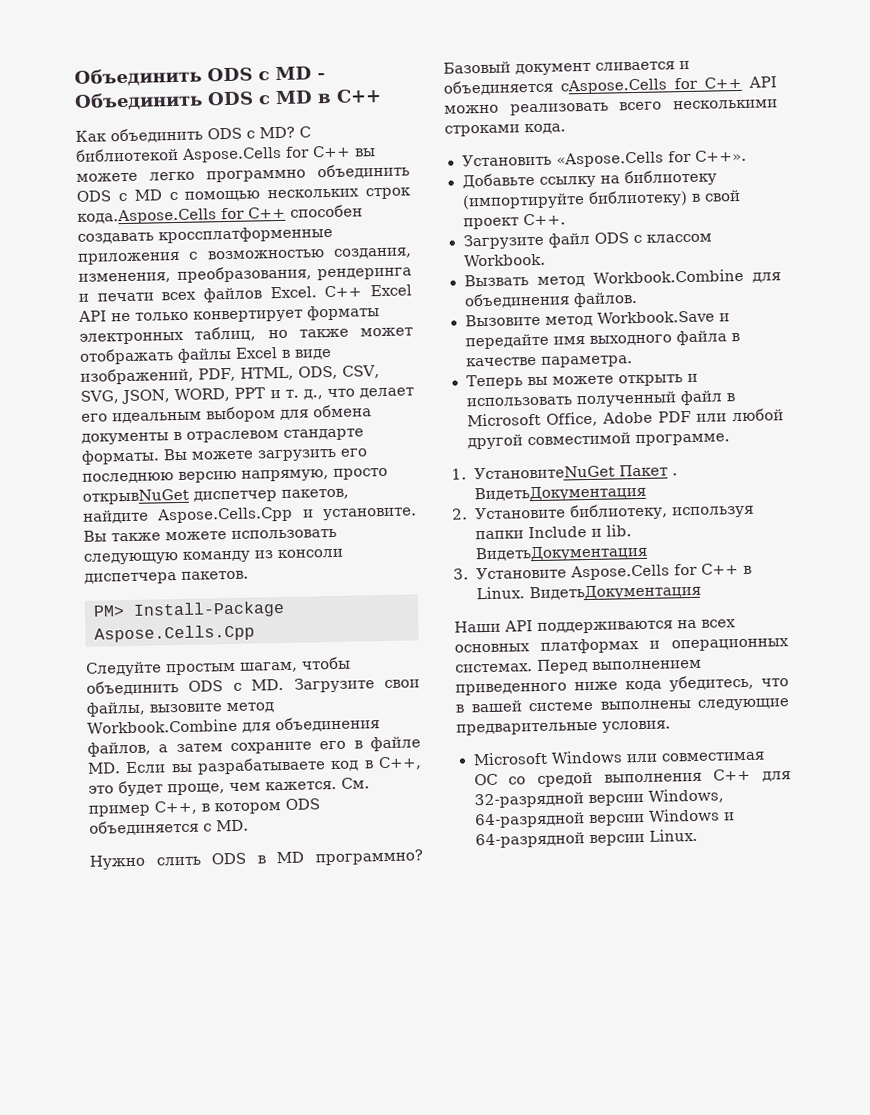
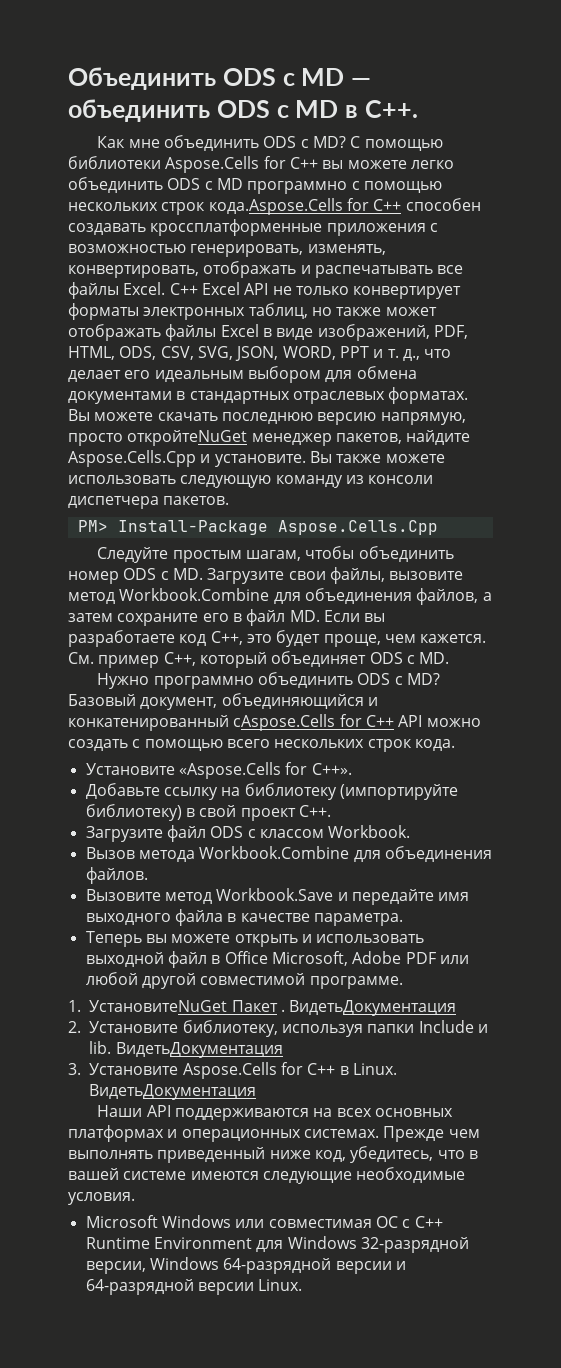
[74,66,325,87] [74,91,203,111] Объединить ODS с MD - Объединить -> [68,67,371,90] [68,99,210,122] Объединить ODS с MD — объединить
[336,88,382,103] C++ -> [364,100,418,118] C++.
(107, 136) none -> [128,139,160,148] мне
[75,147,179,162] библиотекой -> [364,139,443,151] [68,156,161,169] помощью библиотеки
[206,163,410,183] [76,189,162,202] программно объединить ODS с MD -> [68,177,348,194] объединить ODS с MD программно
[333,247,412,259] [78,265,412,284] [78,287,262,303] создания, изменения, преобразования, рендеринга и печати всех файлов -> [190,244,386,257] [68,261,464,278] [68,282,119,299] генерировать, изменять, конвертировать, отображать и распечатывать все файлы
[81,428,364,445] [81,448,368,465] документы в отраслевом стандарте форматы. Вы можете загрузить его -> [68,387,469,404] [68,409,218,421] документами в стандартных отраслевых форматах. Вы можете скачать
[82,488,277,505] открывNuGet диспетчер -> [127,430,332,446] откройтеNuGet менеджер
(179, 688) none -> [68,571,119,584] номер
[370,736,421,752] файле -> [246,609,286,626] файл
[197,757,374,775] разрабатываете код в -> [68,630,207,647] разработаете код
[201,798,320,815] [89,819,199,836] в котором ODS объединяется -> [199,651,403,668] который объединяет ODS
[155,849,423,866] [443,60,690,76] [443,79,553,96] слить ODS в MD программно? Базовый документ сливается и объединяется -> [153,672,440,689] [68,693,378,710] [68,715,229,731] программно объединить ODS с MD? Базовый документ, объединяющийся и конкатенированный
[509,99,778,116] [444,124,520,137] реализовать всего несколькими строками -> [68,739,412,752] создать с помощью всего нескольких строк
[461,153,552,167] Установить -> [85,763,175,775] Установите
[463,274,585,287] Вызвать метод -> [85,847,195,862] Вызов метода
[575,391,677,408] полученный -> [85,952,164,967] выходной
[466,411,598,427] Microsoft Office, -> [224,951,348,966] Office Microsoft,
[537,659,702,675] [455,680,662,696] Перед выполнением приведенного ниже кода -> [383,1126,480,1142] [68,1147,346,1163] Прежде чем выполнять приведенный ниже код,
[599,698,790,711] [456,721,598,736] выполнены следующие предварительные -> [190,1167,466,1184] имеются следующие необходимые
[508,768,791,788] [473,788,724,809] [474,808,720,829] со средой выполнения C++ для 32-разрядной версии Windows, 64-разрядной версии Windows -> [402,1216,443,1228] [85,1236,469,1253] [85,1257,392,1274] с C++ Runtime Environment для Windows 32-разрядной версии, Windows 64-разрядной версии

